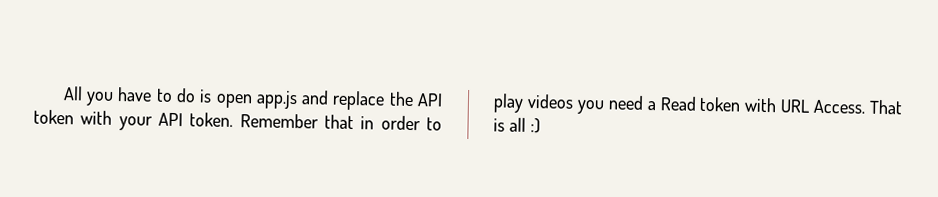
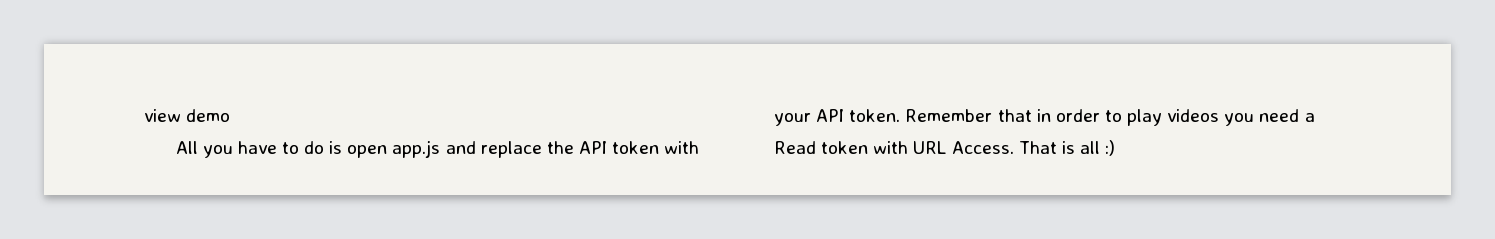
(62, 93) none -> [144,109,231,122] view demo //

